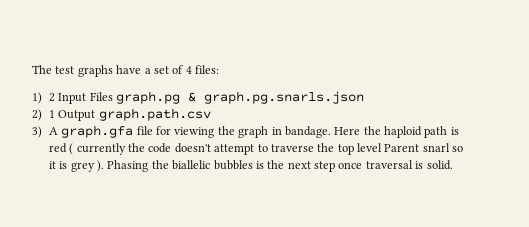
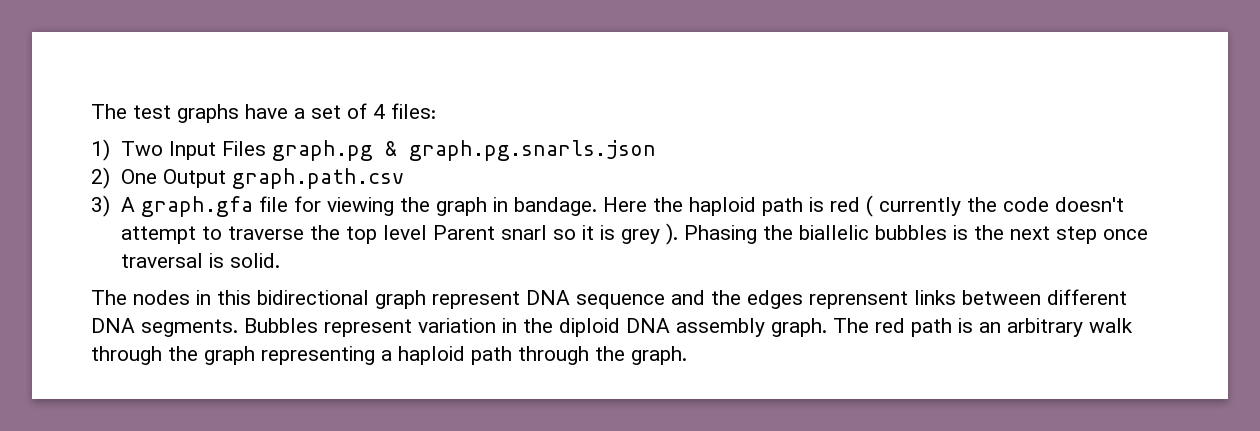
[48,93,55,102] 2 -> [120,141,163,156] Two
[48,110,55,118] 1 -> [120,169,157,184] One
(453, 165) none -> [91,289,1127,309] [91,318,1133,337] [91,346,687,365] // The nodes in this bidirectional graph represent DNA sequence and the edges reprensent links between different DNA segments. Bubbles represent variation in the diploid DNA assembly graph. The red path is an arbitrary walk through the graph representing a haploid path through the graph.

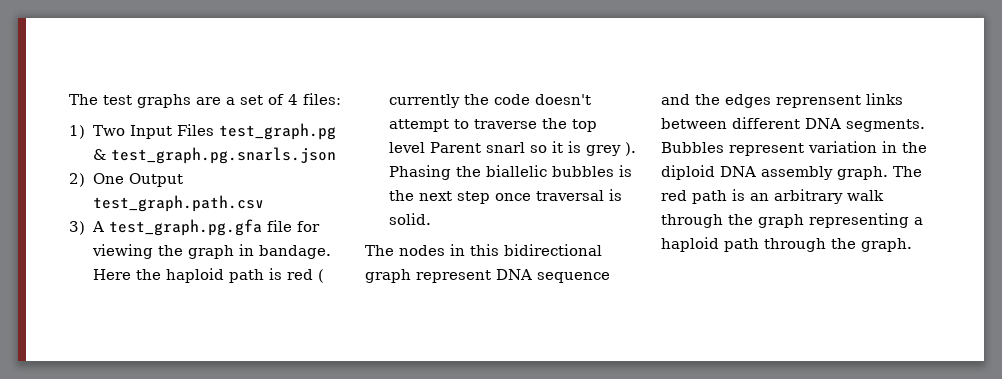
[245,104,288,119] have -> [196,97,221,105] are
[271,140,656,161] graph.pg & graph.pg.snarls.json -> [218,123,336,140] [92,147,336,164] test_graph.pg & test_graph.pg.snarls.json
[231,168,404,189] graph.path.csv -> [92,195,264,212] test_graph.path.csv
[140,196,253,217] graph.gfa -> [108,219,262,236] test_graph.pg.gfa

